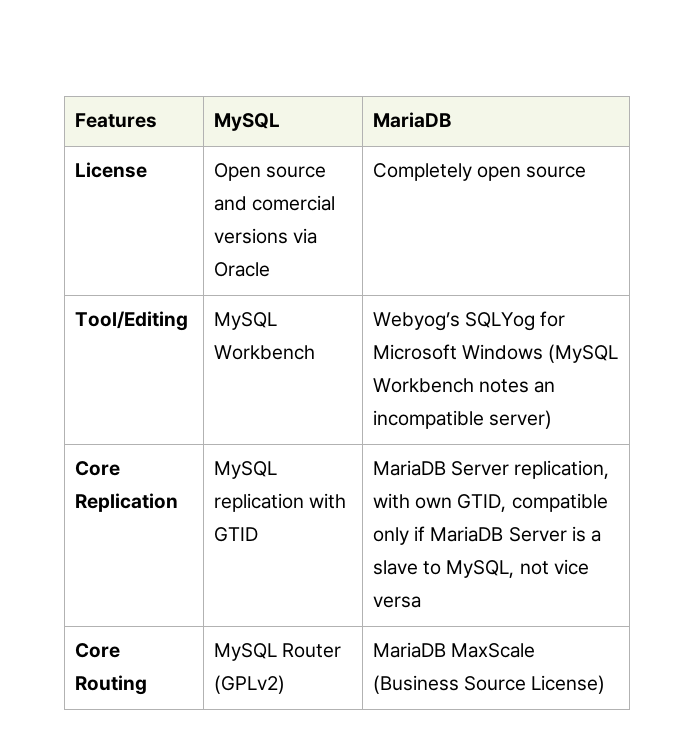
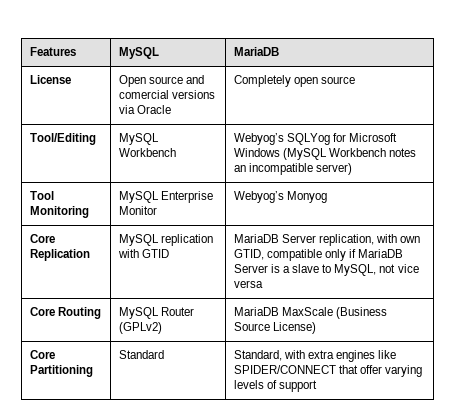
(552, 419) none -> [29,191,54,200] [29,206,89,218] [118,191,213,203] [118,206,157,215] [233,191,327,203] // Tool Monitoring | MySQL Enterprise Monitor | Webyog’s Monyog
(606, 684) none -> [29,350,55,359] [29,365,93,377] [118,350,164,359] [233,350,397,362] [233,365,423,377] [233,380,318,392] // Core Partitioning | Standard | Standard, with extra engines like SPIDER/CONNECT that offer varying levels of support

